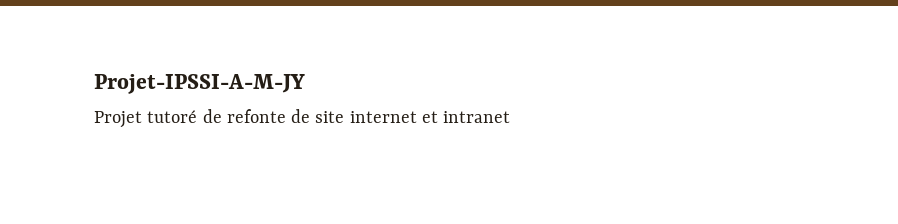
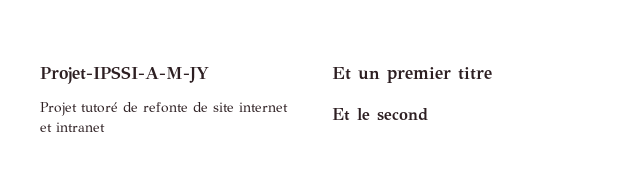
(511, 117) none -> [332,67,492,83] [332,108,428,121] // Et un premier titre // Et le second

